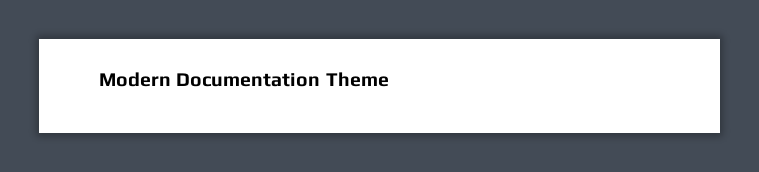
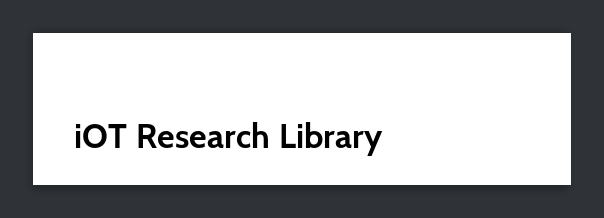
[99,72,389,87] Modern Documentation Theme -> [74,122,384,156] iOT Research Library

